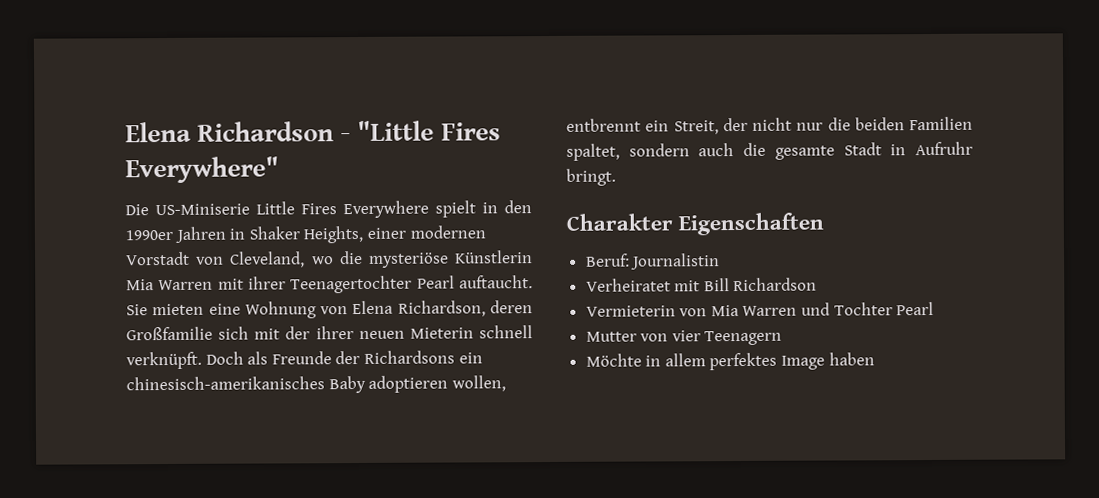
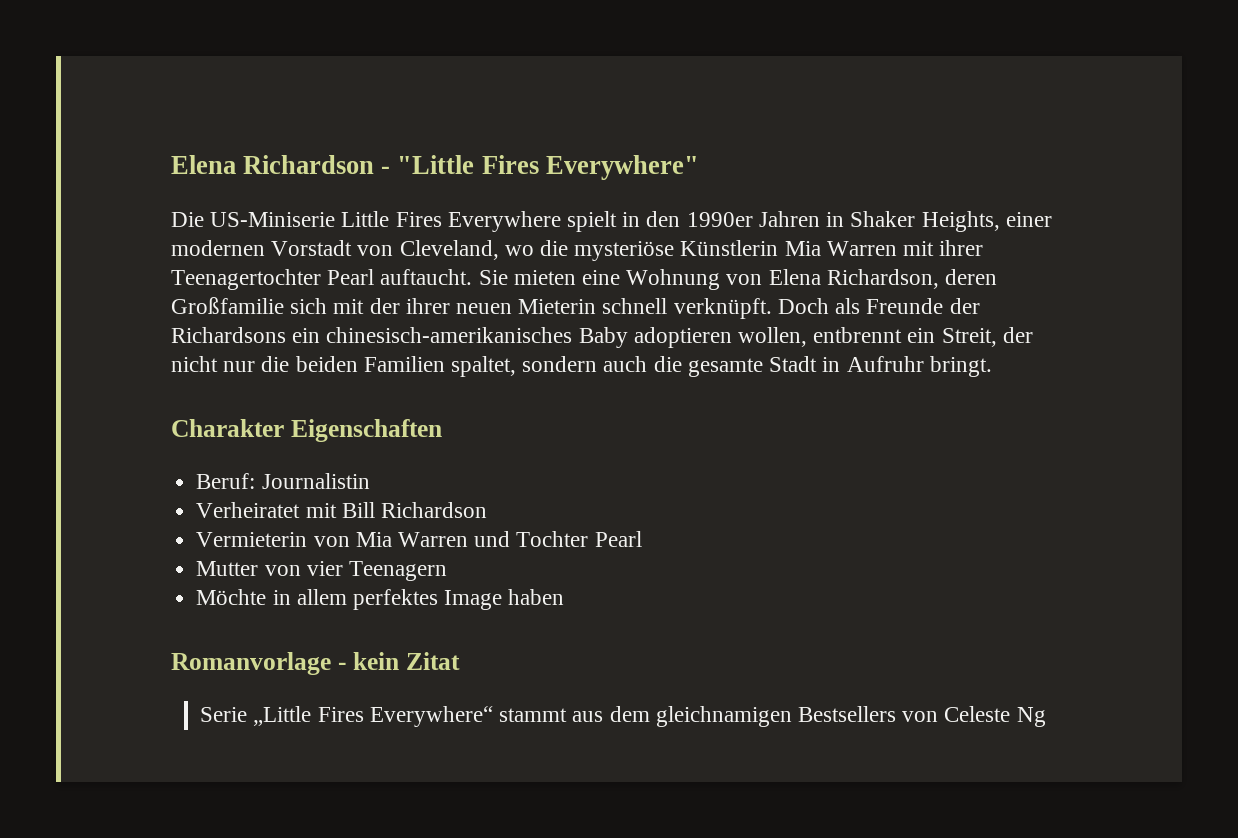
(875, 359) none -> [171,652,460,675] [200,706,1046,727] // Romanvorlage - kein Zitat // Serie „Little Fires Everywhere“ stammt aus dem gleichnamigen Bestsellers von Celeste Ng

